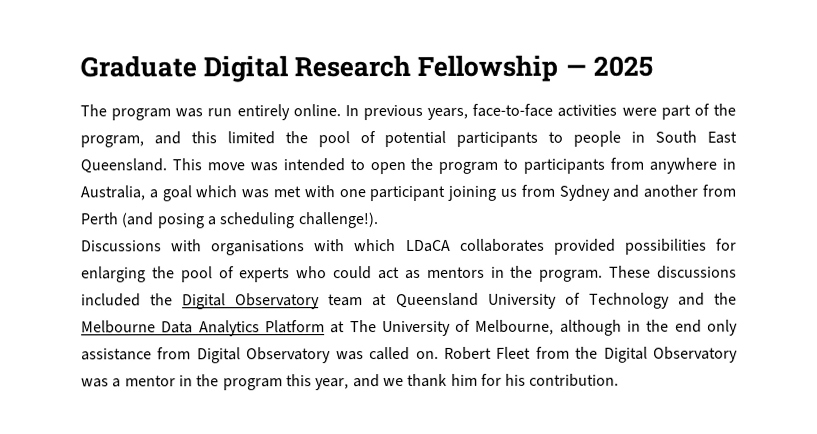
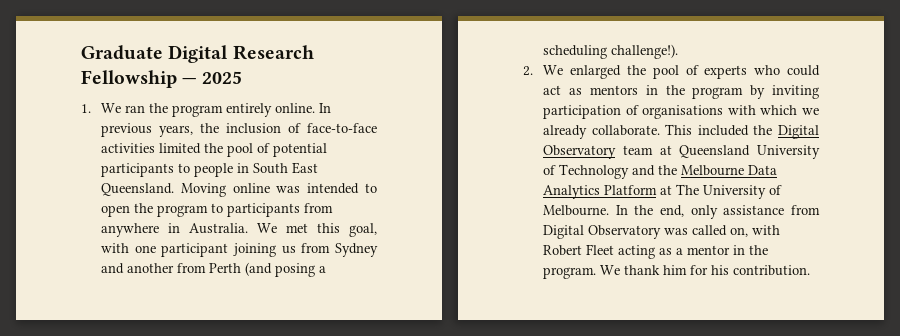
[80,104,233,121] The program was run -> [81,103,224,117] 1. We ran the program
[472,103,736,120] [80,131,217,148] face-to-face activities were part of the program, and this -> [200,123,377,134] [101,143,156,153] the inclusion of face-to-face activities
[171,158,245,171] This move -> [180,183,270,197] Moving online
[80,185,301,202] Australia, a goal which was met -> [189,223,377,237] Australia. We met this goal,
[81,238,737,256] [81,266,146,283] Discussions with organisations with which LDaCA collaborates provided possibilities for enlarging -> [523,65,622,79] 2. We enlarged
[539,265,737,282] program. These discussions -> [692,85,819,99] [543,105,819,119] [543,124,693,139] program by inviting participation of organisations with which we already collaborate. This
[475,319,702,336] Melbourne, although in the end -> [543,205,685,217] Melbourne. In the end,
[415,346,738,363] [81,374,404,391] on. Robert Fleet from the Digital Observatory was a mentor in the program this year, and we -> [730,225,781,237] [543,244,769,259] [543,265,621,279] on, with Robert Fleet acting as a mentor in the program. We

